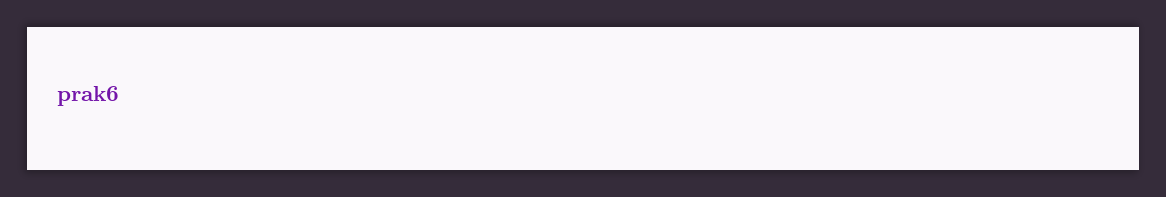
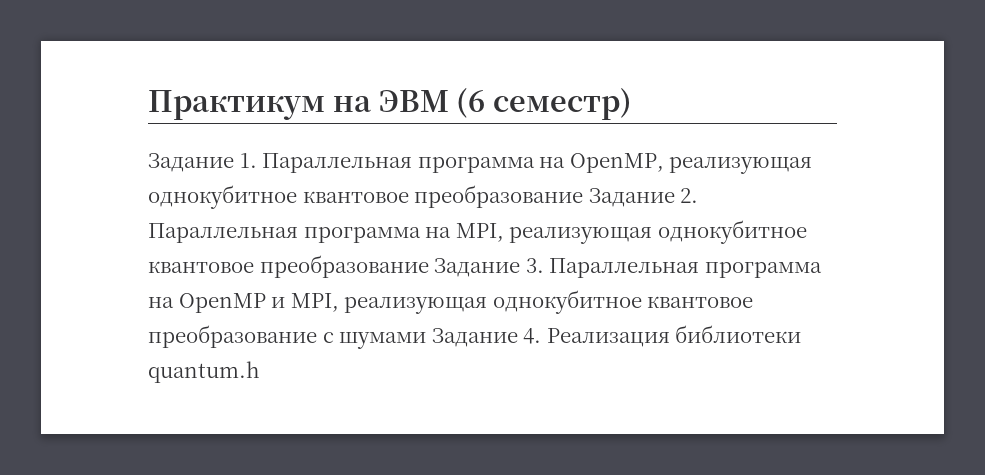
[57,86,119,106] prak6 -> [148,88,633,120] [148,153,813,174] [148,185,699,209] [148,220,807,244] [148,255,822,278] [148,290,754,314] [148,325,802,349] [148,361,260,383] Практикум на ЭВМ (6 семестр) // Задание 1. Параллельная программа на OpenMP, реализующая однокубитное квантовое преобразование Задание 2. Параллельная программа на MPI, реализующая однокубитное квантовое преобразование Задание 3. Параллельная программа на OpenMP и MPI, реализующая однокубитное квантовое преобразование с шумами Задание 4. Реализация библиотеки quantum.h

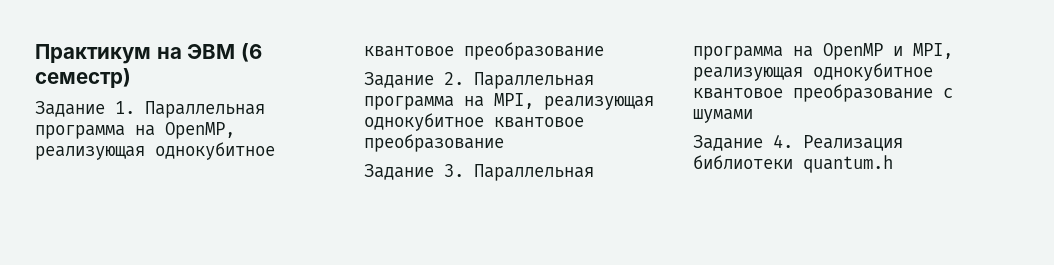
(584, 196) none -> (604, 51) //
(429, 266) none -> (504, 143) //
(427, 340) none -> (753, 116) //

